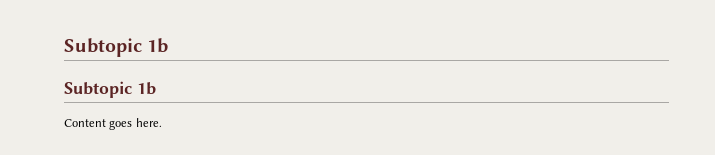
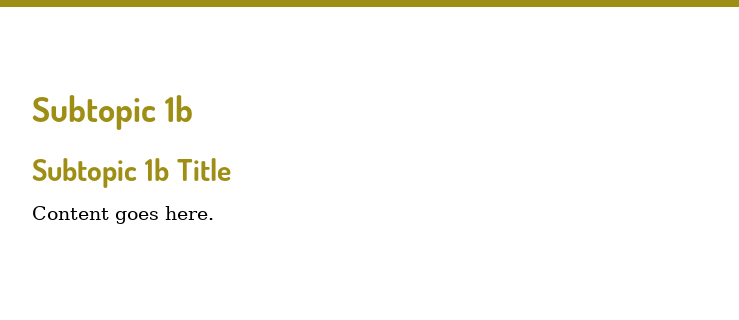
(156, 88) none -> [176,158,231,181] Title

